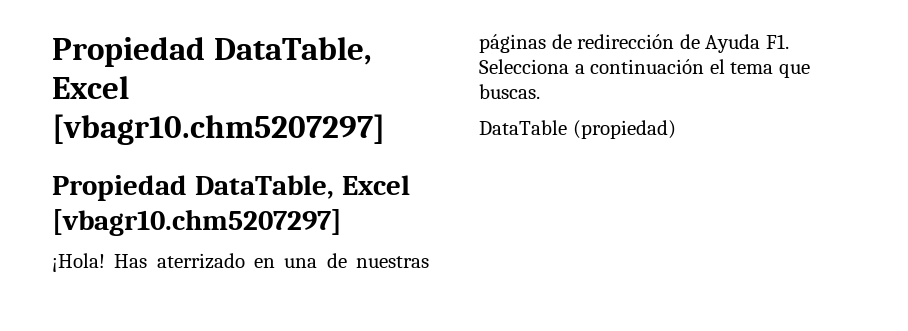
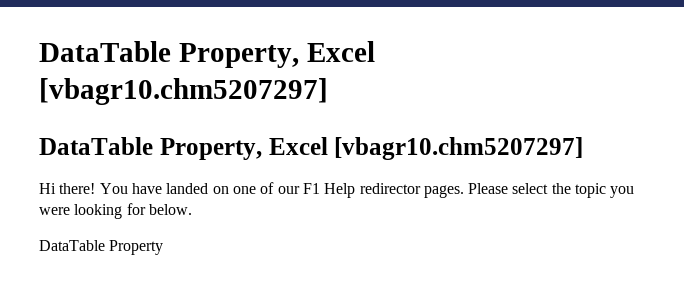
[52,37,372,67] [52,76,129,99] [52,114,385,145] [52,175,410,201] [52,209,342,236] [52,253,429,272] [479,34,789,53] [479,59,810,78] [479,84,540,99] [479,120,676,139] Propiedad DataTable, Excel [vbagr10.chm5207297] // Propiedad DataTable, Excel [vbagr10.chm5207297] // ¡Hola! Has aterrizado en una de nuestras páginas de redirección de Ayuda F1. Selecciona a continuación el tema que buscas. // DataTable (propiedad) -> [39,41,375,68] [39,78,328,105] [39,137,584,160] [39,182,635,198] [39,203,192,219] [39,240,164,255] DataTable Property, Excel [vbagr10.chm5207297] // DataTable Property, Excel [vbagr10.chm5207297] // Hi there! You have landed on one of our F1 Help redirector pages. Please select the topic you were looking for below. // DataTable Property

